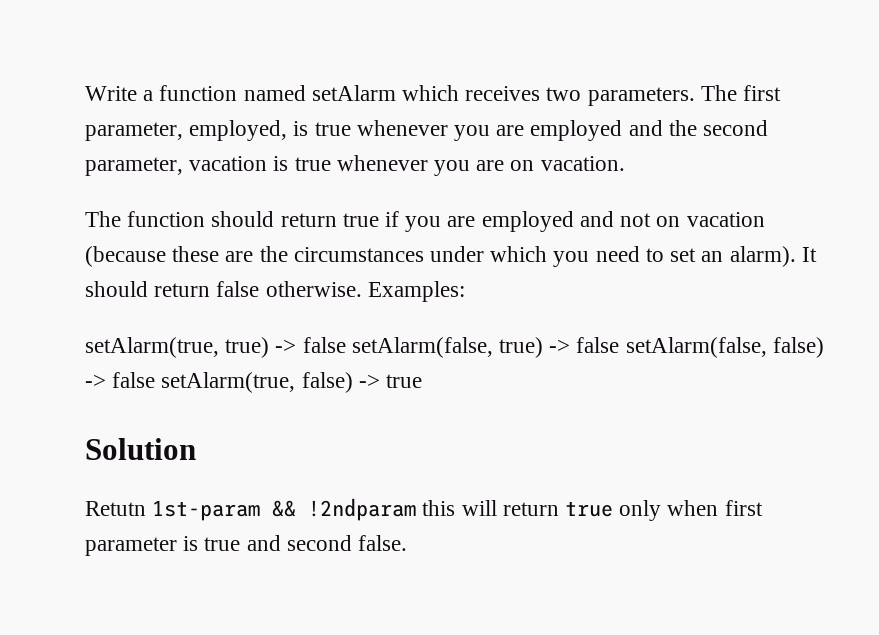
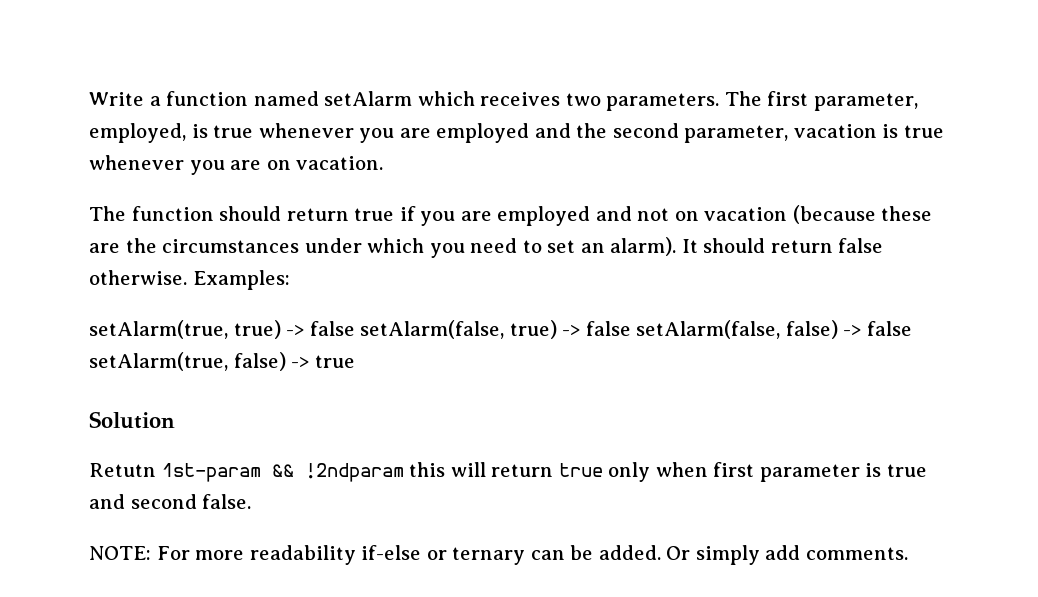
(408, 543) none -> [89,545,908,565] // NOTE: For more readability if-else or ternary can be added. Or simply add comments.

